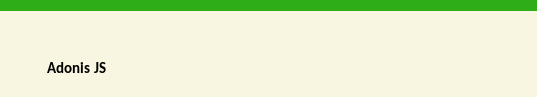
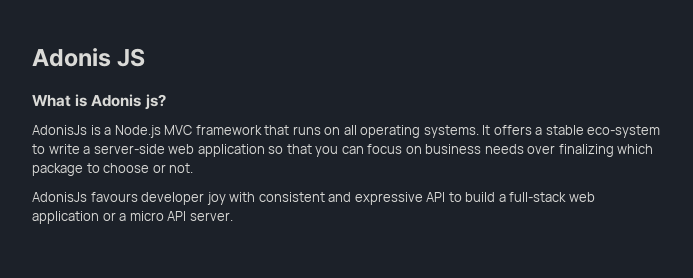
(107, 67) none -> [32,94,166,110] [32,125,661,138] [32,144,654,157] [32,163,194,176] [32,192,595,205] [32,211,233,224] // What is Adonis js? // AdonisJs is a Node.js MVC framework that runs on all operating systems. It offers a stable eco-system to write a server-side web application so that you can focus on business needs over finalizing which package to choose or not. // AdonisJs favours developer joy with consistent and expressive API to build a full-stack web application or a micro API server.

